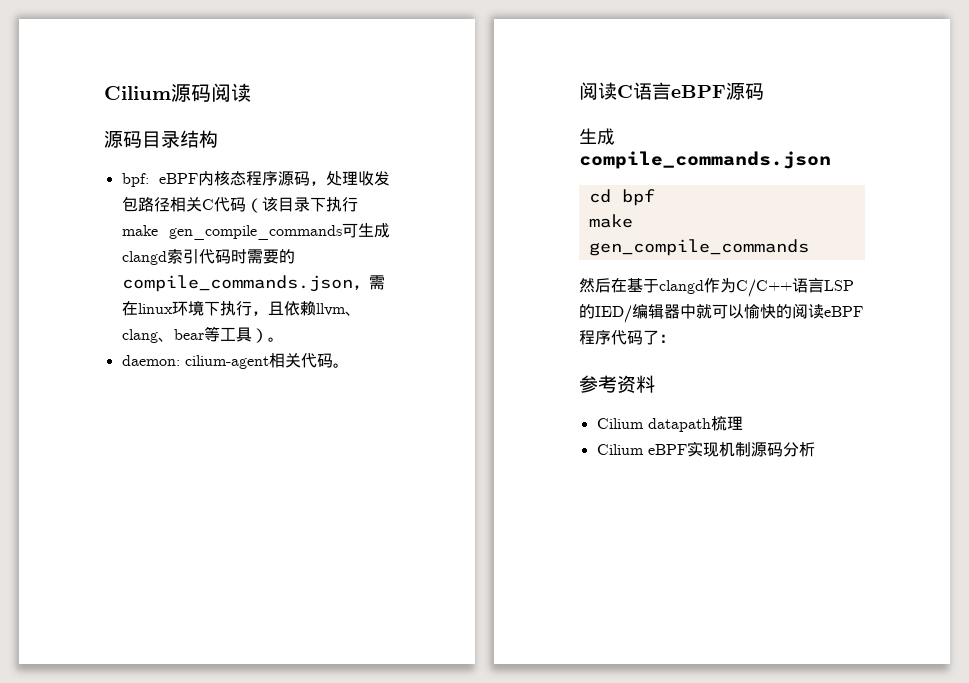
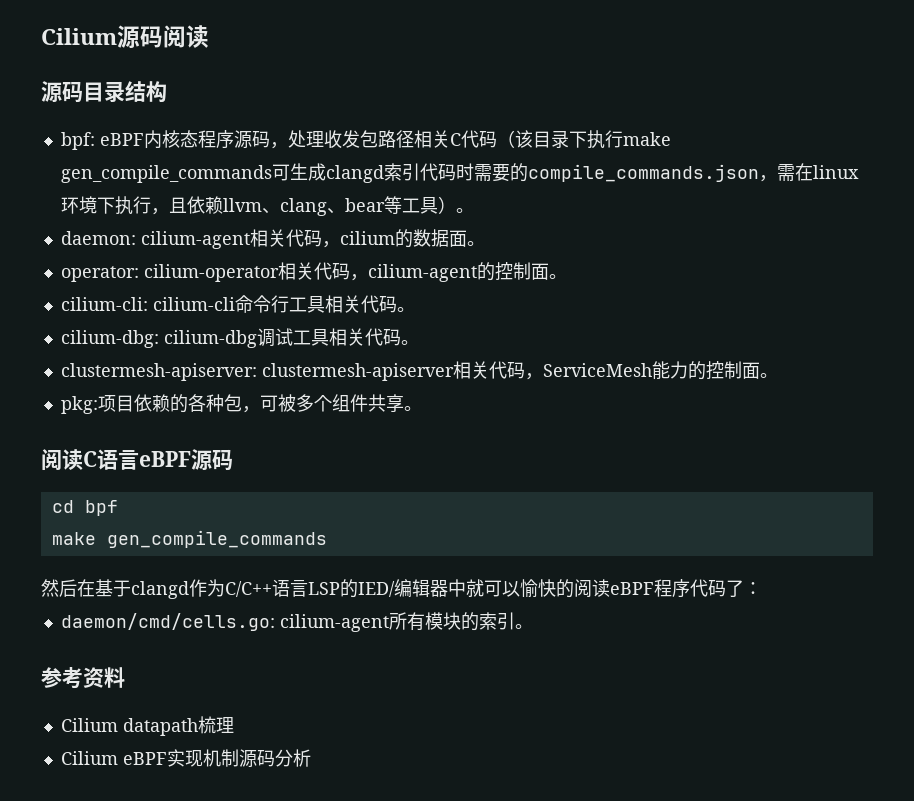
(333, 360) none -> [321,229,485,248] [60,262,567,282] [60,295,415,313] [60,328,419,348] [60,361,778,381] [60,394,404,414] ，cilium的数据面。 // operator: cilium-operator相关代码，cilium-agent的控制面。 // cilium-cli: cilium-cli命令行工具相关代码。 // cilium-dbg: cilium-dbg调试工具相关代码。 // clustermesh-apiserver: clustermesh-apiserver相关代码，ServiceMesh能力的控制面。 // pkg:项目依赖的各种包，可被多个组件共享
[579,128,615,145] [579,151,831,169] // 生成compile_commands.json -> (233, 460) none
(675, 338) none -> [60,612,533,632] // daemon/cmd/cells.go: cilium-agent所有模块的索引。

